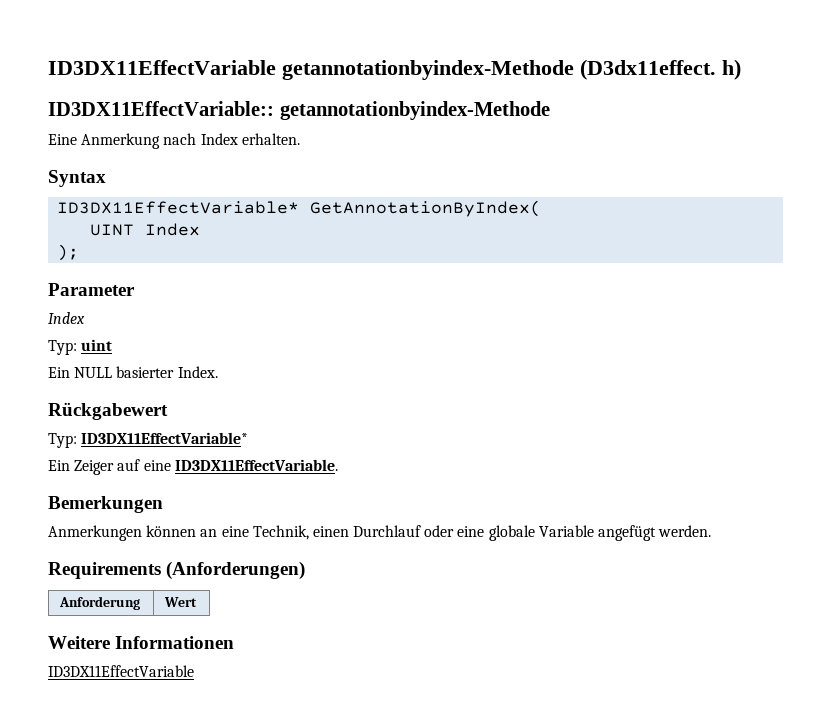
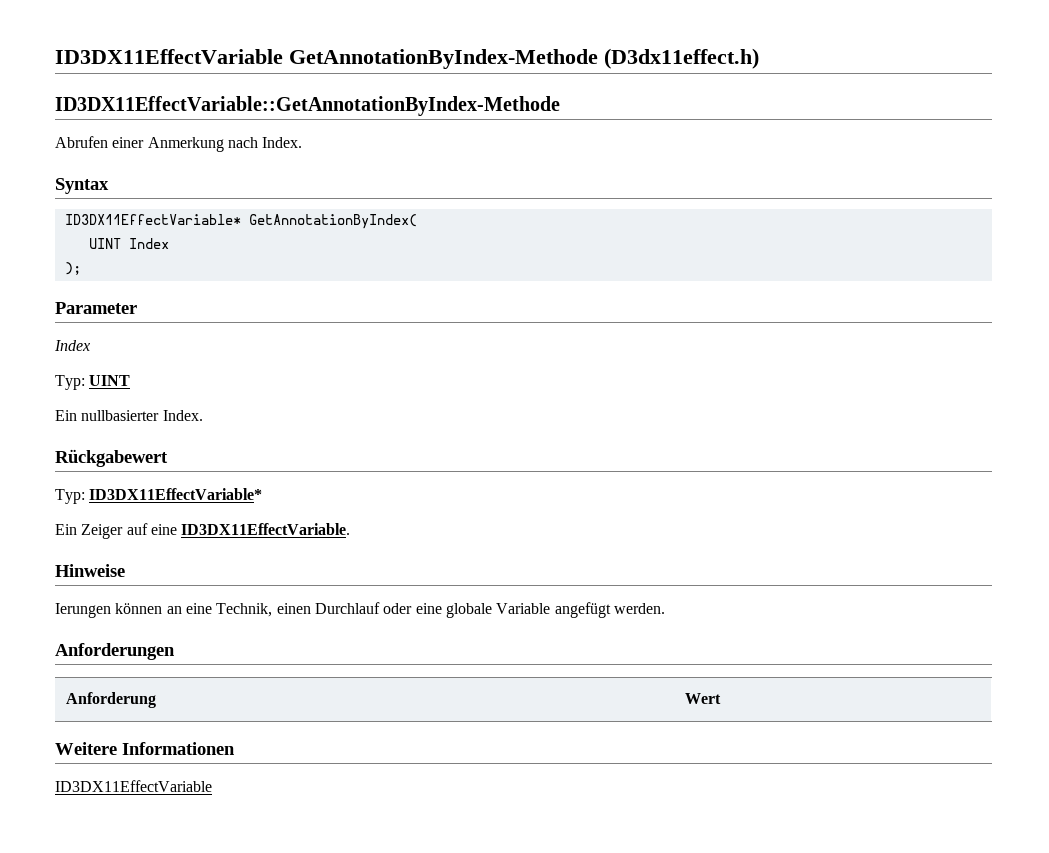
[48,59,741,80] [48,101,550,120] [48,133,300,149] ID3DX11EffectVariable getannotationbyindex-Methode (D3dx11effect. h) // ID3DX11EffectVariable:: getannotationbyindex-Methode // Eine Anmerkung nach Index erhalten. -> [55,48,759,69] [55,96,560,116] [55,136,303,152] ID3DX11EffectVariable GetAnnotationByIndex-Methode (D3dx11effect.h) // ID3DX11EffectVariable::GetAnnotationByIndex-Methode // Abrufen einer Anmerkung nach Index.
[81,339,113,351] [48,366,175,378] uint // Ein NULL basierter -> [89,375,131,386] [55,410,160,421] UINT // Ein nullbasierter
[48,496,163,513] [48,525,142,541] Bemerkungen // Anmerkungen -> [55,564,125,577] [55,603,111,618] Hinweise // Ierungen
[48,561,306,580] Requirements (Anforderungen) -> [55,643,175,660] Anforderungen

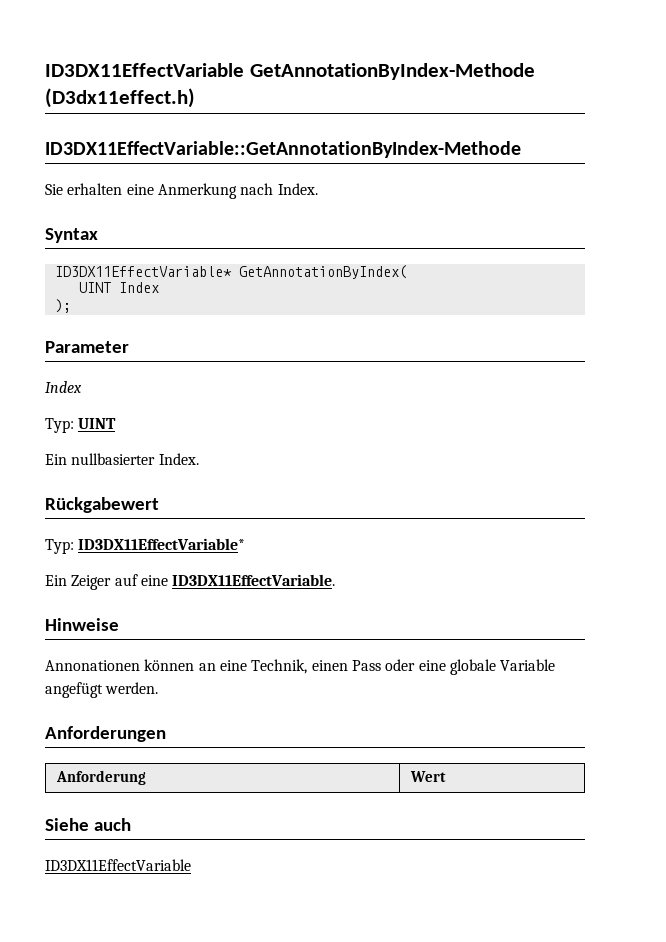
[55,136,145,148] Abrufen einer -> [45,183,154,195] Sie erhalten eine
[55,603,111,618] Ierungen -> [45,660,140,671] Annonationen
[314,602,380,614] Durchlauf -> [351,660,381,671] Pass
[55,742,235,755] Weitere Informationen -> [45,818,131,831] Siehe auch

